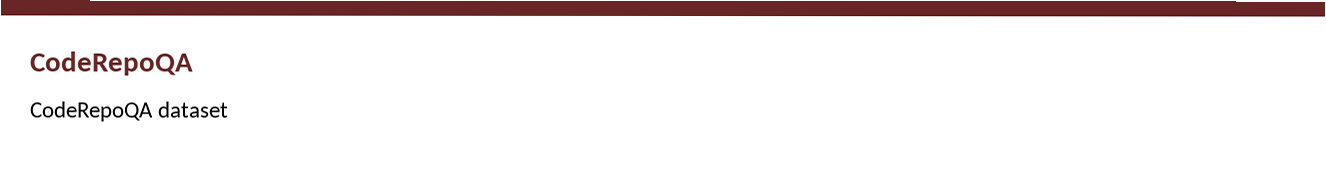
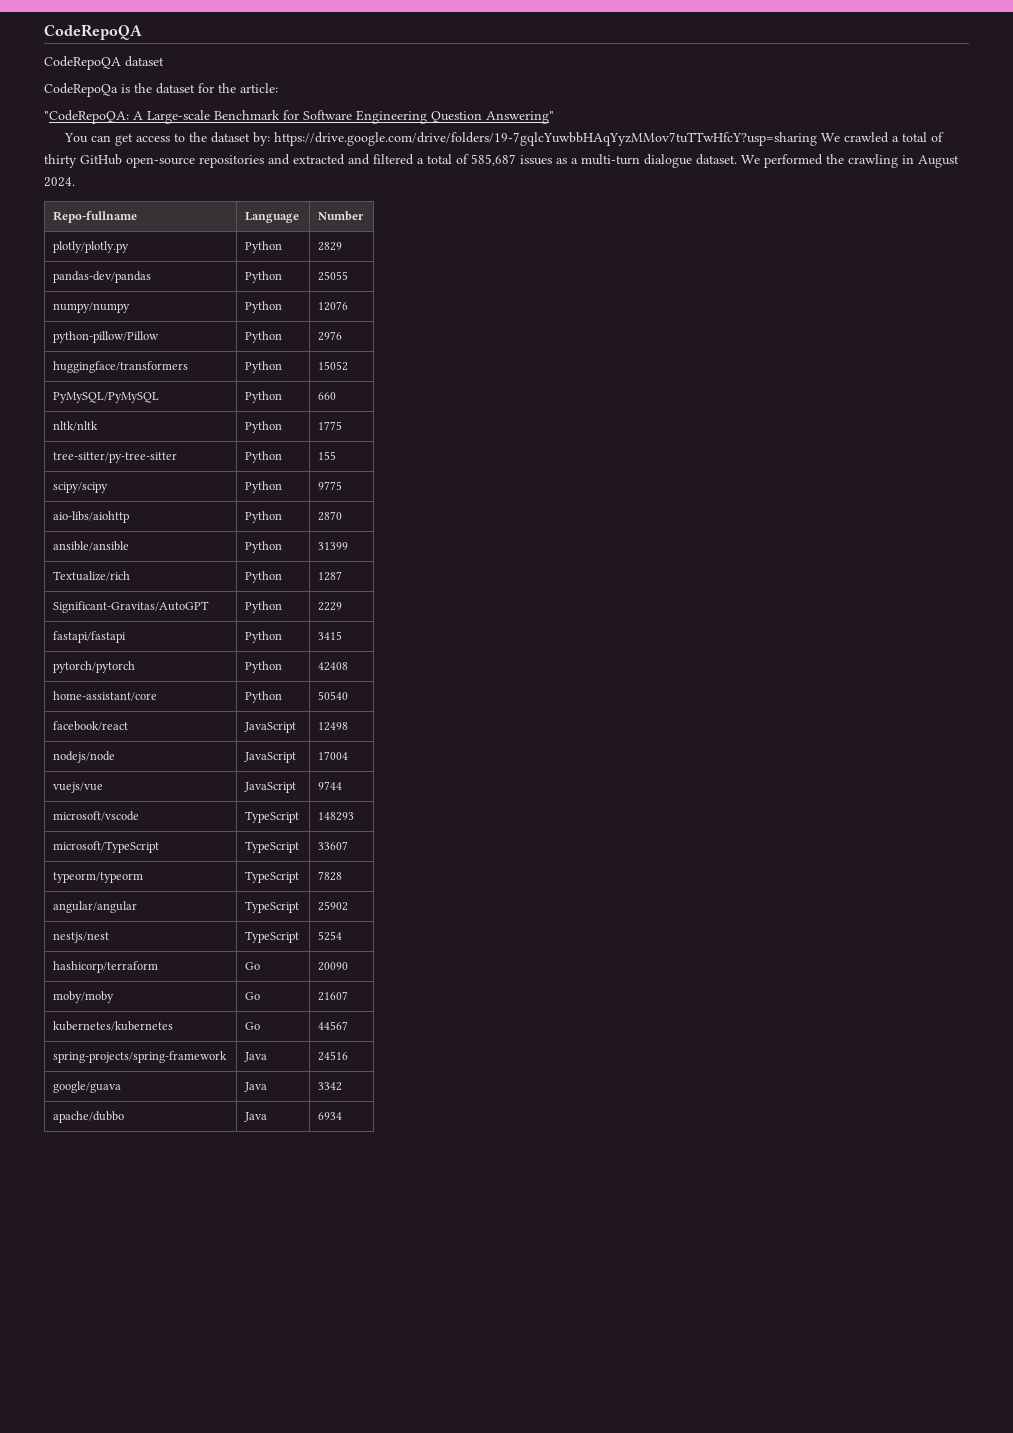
(229, 109) none -> [44,83,278,97] [44,110,554,124] [63,132,944,146] [44,154,959,168] [44,177,75,187] [53,211,138,223] [245,212,300,223] [318,211,365,221] [53,241,130,253] [245,241,283,253] [318,242,343,251] [53,271,152,283] [245,271,283,283] [318,271,349,281] [53,302,131,313] [245,301,283,313] [318,301,349,311] [53,331,160,343] [245,331,283,343] [318,331,343,341] [53,361,189,373] [245,361,283,373] [318,361,349,371] [53,392,160,403] [245,391,283,403] [318,392,337,400] [53,421,99,431] [245,421,283,433] [318,421,343,430] [53,452,178,463] [245,451,283,463] [318,451,337,460] [53,482,109,493] [245,481,283,493] [318,481,343,490] [53,511,130,523] [245,511,283,523] [318,511,343,521] [53,541,130,551] [245,541,283,553] [318,542,349,550] [53,571,131,581] [245,571,283,583] [318,571,343,581] [53,601,210,613] [245,601,283,613] [318,602,343,611] [53,631,127,643] [245,631,283,643] [318,631,343,640] [53,661,136,673] [245,661,283,673] [318,662,349,671] [53,691,158,701] [245,691,283,703] [318,691,349,700] [53,721,129,731] [244,722,297,733] [318,722,349,731] [53,751,116,763] [244,752,297,763] [318,751,349,760] [53,782,104,793] [244,782,297,793] [318,781,343,790] [53,811,140,821] [245,811,300,823] [318,812,355,821] [53,841,160,853] [245,841,300,853] [318,841,349,850] [53,872,144,883] [245,871,300,883] [318,871,343,881] [53,901,138,913] [245,901,300,913] [318,901,349,911] [53,932,110,943] [245,931,300,943] [318,931,343,941] [53,961,159,973] [245,962,261,970] [318,962,349,971] [53,991,115,1003] [245,992,261,1000] [318,991,349,1001] [53,1021,174,1031] [245,1022,261,1030] [318,1021,349,1030] [53,1051,228,1063] [244,1052,268,1062] [318,1051,349,1061] [53,1081,122,1093] [244,1082,268,1092] [318,1082,343,1091] [53,1111,125,1123] [244,1112,268,1122] [318,1112,343,1120] // CodeRepoQa is the dataset for the article: // "CodeRepoQA: A Large-scale Benchmark for Software Engineering Question Answering" // You can get access to the dataset by: https://drive.google.com/drive/folders/19-7gqlcYuwbbHAqYyzMMov7tuTTwHfcY?usp=sharing We crawled a total of thirty GitHub open-source repositories and extracted and filtered a total of 585,687 issues as a multi-turn dialogue dataset. We performed the crawling in August 2024. // Repo-fullname | Language | Number // plotly/plotly.py | Python | 2829 // pandas-dev/pandas | Python | 25055 // numpy/numpy | Python | 12076 // python-pillow/Pillow | Python | 2976 // huggingface/transformers | Python | 15052 // PyMySQL/PyMySQL | Python | 660 // nltk/nltk | Python | 1775 // tree-sitter/py-tree-sitter | Python | 155 // scipy/scipy | Python | 9775 // aio-libs/aiohttp | Python | 2870 // ansible/ansible | Python | 31399 // Textualize/rich | Python | 1287 // Significant-Gravitas/AutoGPT | Python | 2229 // fastapi/fastapi | Python | 3415 // pytorch/pytorch | Python | 42408 // home-assistant/core | Python | 50540 // facebook/react | JavaScript | 12498 // nodejs/node | JavaScript | 17004 // vuejs/vue | JavaScript | 9744 // microsoft/vscode | TypeScript | 148293 // microsoft/TypeScript | TypeScript | 33607 // typeorm/typeorm | TypeScript | 7828 // angular/angular | TypeScript | 25902 // nestjs/nest | TypeScript | 5254 // hashicorp/terraform | Go | 20090 // moby/moby | Go | 21607 // kubernetes/kubernetes | Go | 44567 // spring-projects/spring-framework | Java | 24516 // google/guava | Java | 3342 // apache/dubbo | Java | 6934

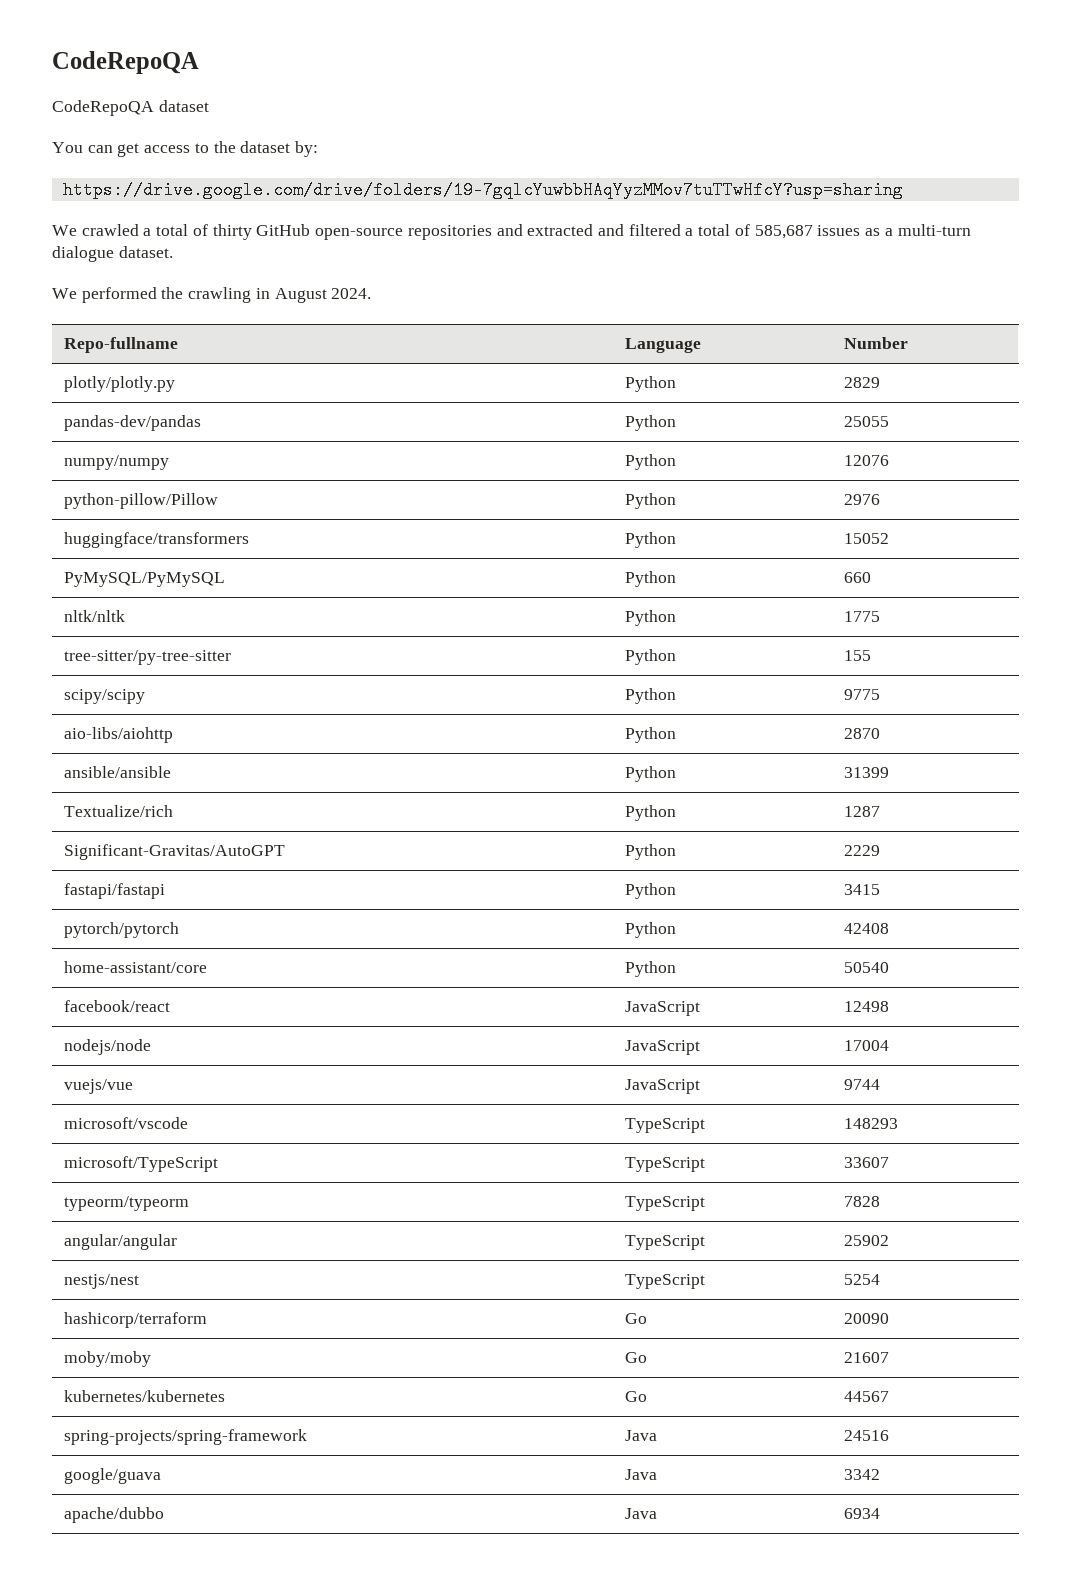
[44,83,278,97] [44,110,554,124] // CodeRepoQa is the dataset for the article: // "CodeRepoQA: A Large-scale Benchmark for Software Engineering Question Answering" -> (209, 106) none
(270, 139) none -> (319, 149) //
(817, 139) none -> (903, 190) //
(737, 159) none -> (173, 252) //

